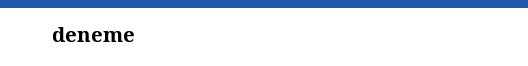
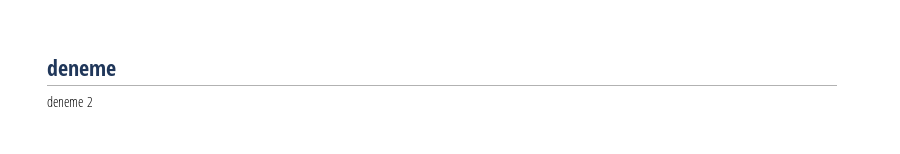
[52,27,135,42] deneme -> [47,59,116,76] [47,96,93,107] deneme // deneme 2

